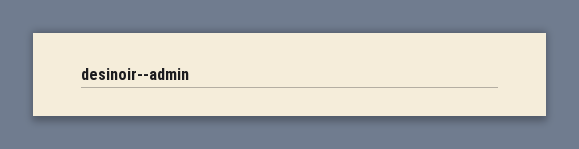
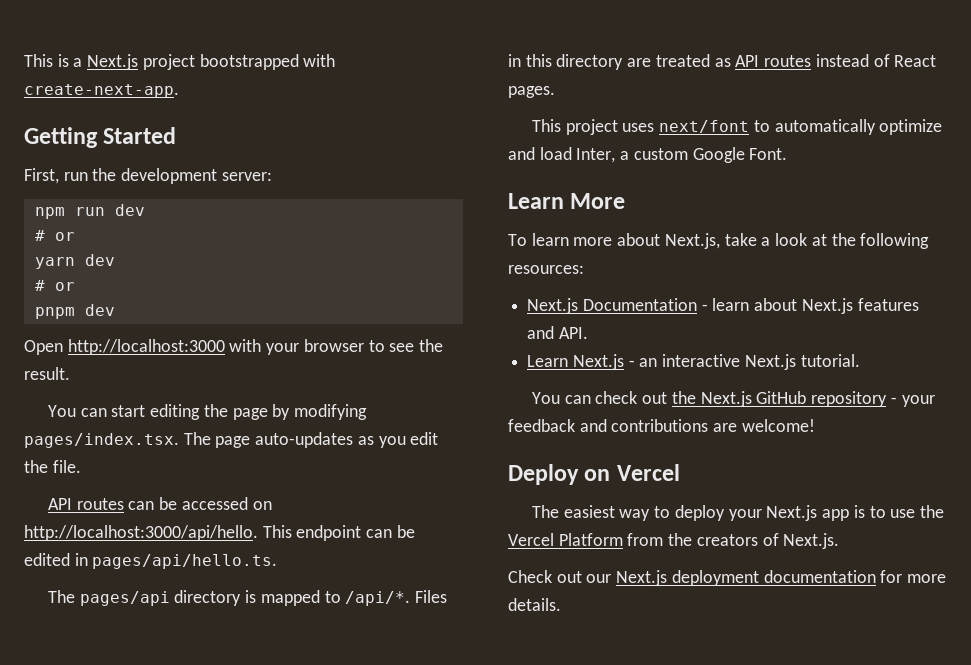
[81,68,189,80] desinoir--admin -> [24,54,336,70] [24,84,179,98] [24,127,177,148] [24,168,272,184] [34,204,145,219] [34,230,75,241] [34,254,115,269] [34,280,75,291] [34,304,115,319] [24,339,444,355] [24,367,70,380] [47,404,368,420] [24,432,439,448] [24,460,81,473] [47,497,272,510] [24,525,415,541] [24,553,278,569] [47,590,448,606] [508,54,937,70] [508,86,555,98] [531,119,943,135] [508,147,788,163] [508,193,626,209] [508,233,930,249] [508,265,584,274] [527,298,919,314] [527,326,588,339] [527,354,860,370] [531,391,935,407] [508,419,815,432] [508,464,680,485] [531,505,944,521] [508,533,840,549] [508,570,947,586] [508,598,561,611] This is a Next.js project bootstrapped with create-next-app. // Getting Started // First, run the development server: // npm run dev // # or // yarn dev // # or // pnpm dev // Open http://localhost:3000 with your browser to see the result. // You can start editing the page by modifying pages/index.tsx. The page auto-updates as you edit the file. // API routes can be accessed on http://localhost:3000/api/hello. This endpoint can be edited in pages/api/hello.ts. // The pages/api directory is mapped to /api/*. Files in this directory are treated as API routes instead of React pages. // This project uses next/font to automatically optimize and load Inter, a custom Google Font. // Learn More // To learn more about Next.js, take a look at the following resources: // Next.js Documentation - learn about Next.js features and API. // Learn Next.js - an interactive Next.js tutorial. // You can check out the Next.js GitHub repository - your feedback and contributions are welcome! // Deploy on Vercel // The easiest way to deploy your Next.js app is to use the Vercel Platform from the creators of Next.js. // Check out our Next.js deployment documentation for more details.

